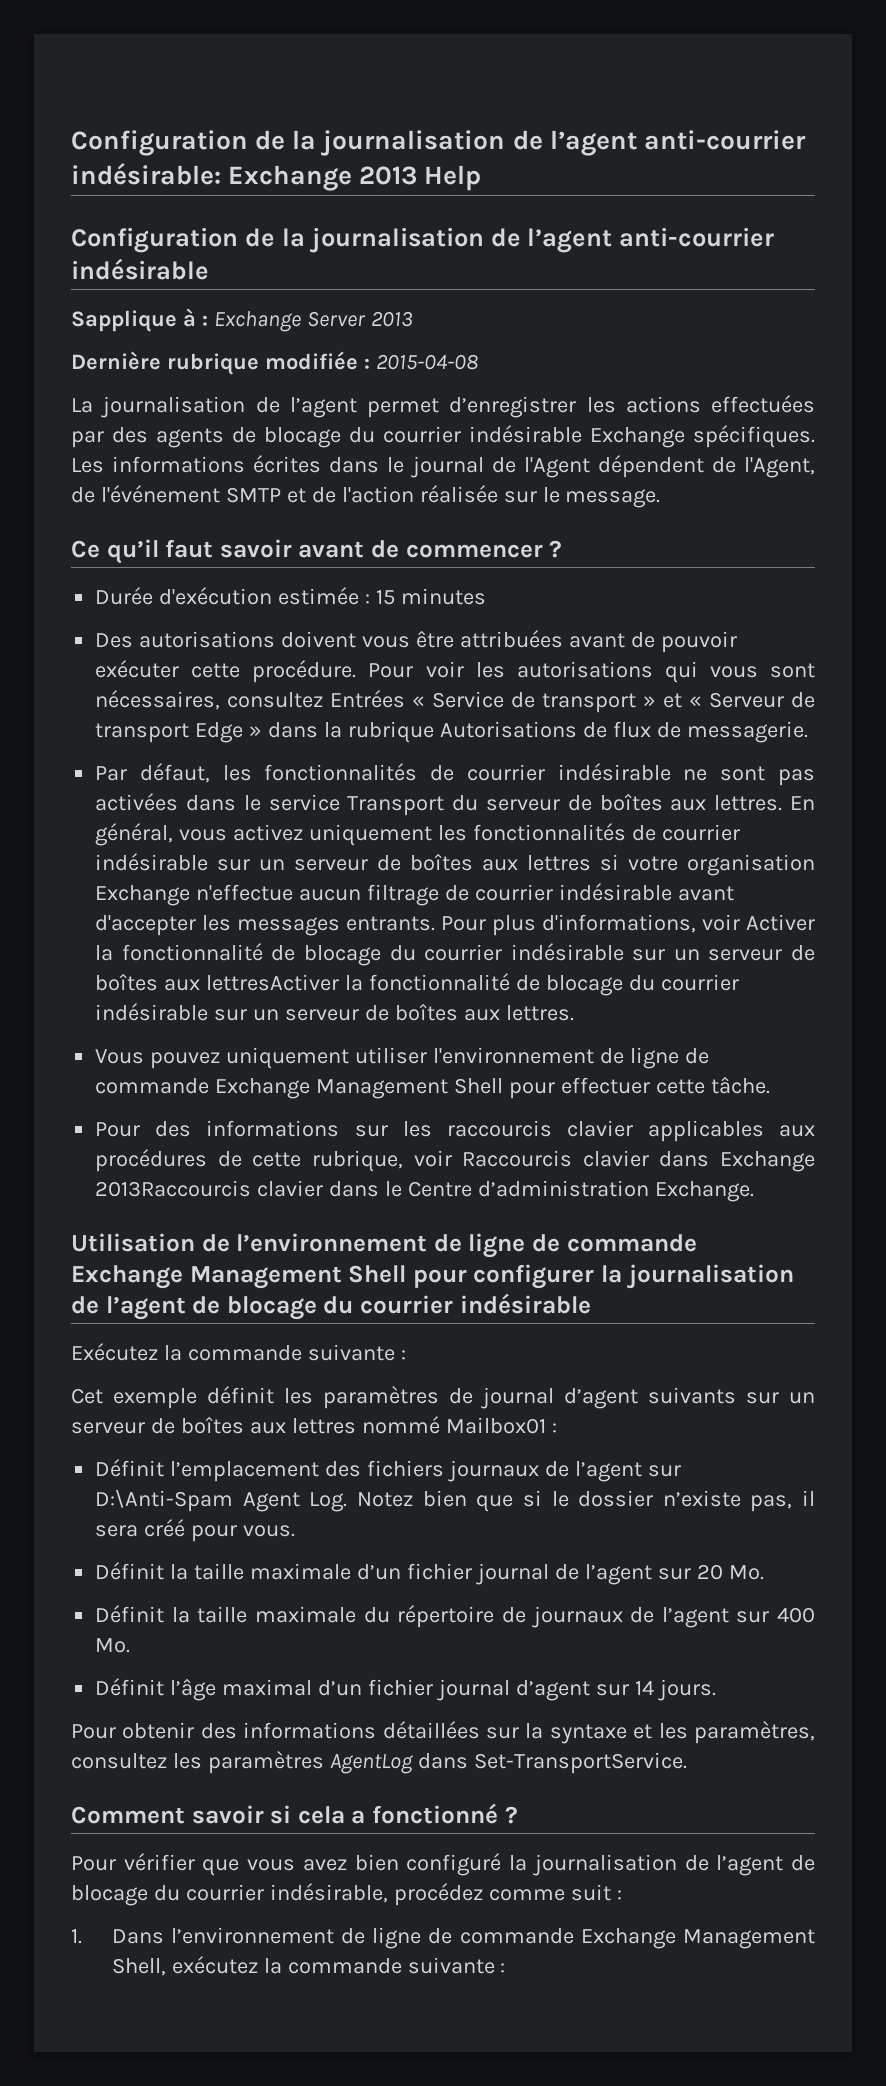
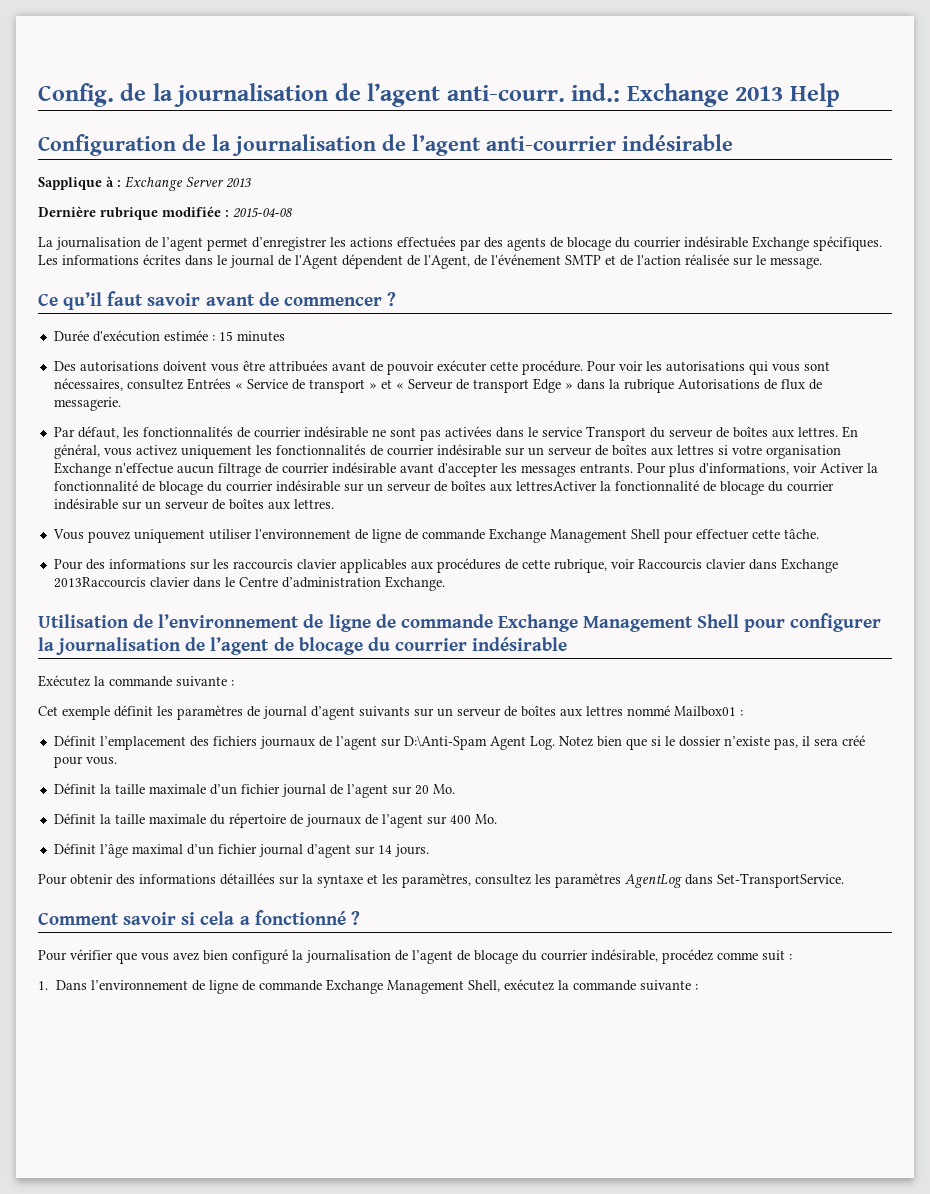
[71,130,806,156] [71,163,221,185] Configuration de la journalisation de l’agent anti-courrier indésirable: -> [38,83,621,107] Config. de la journalisation de l’agent anti-courr. ind.:

